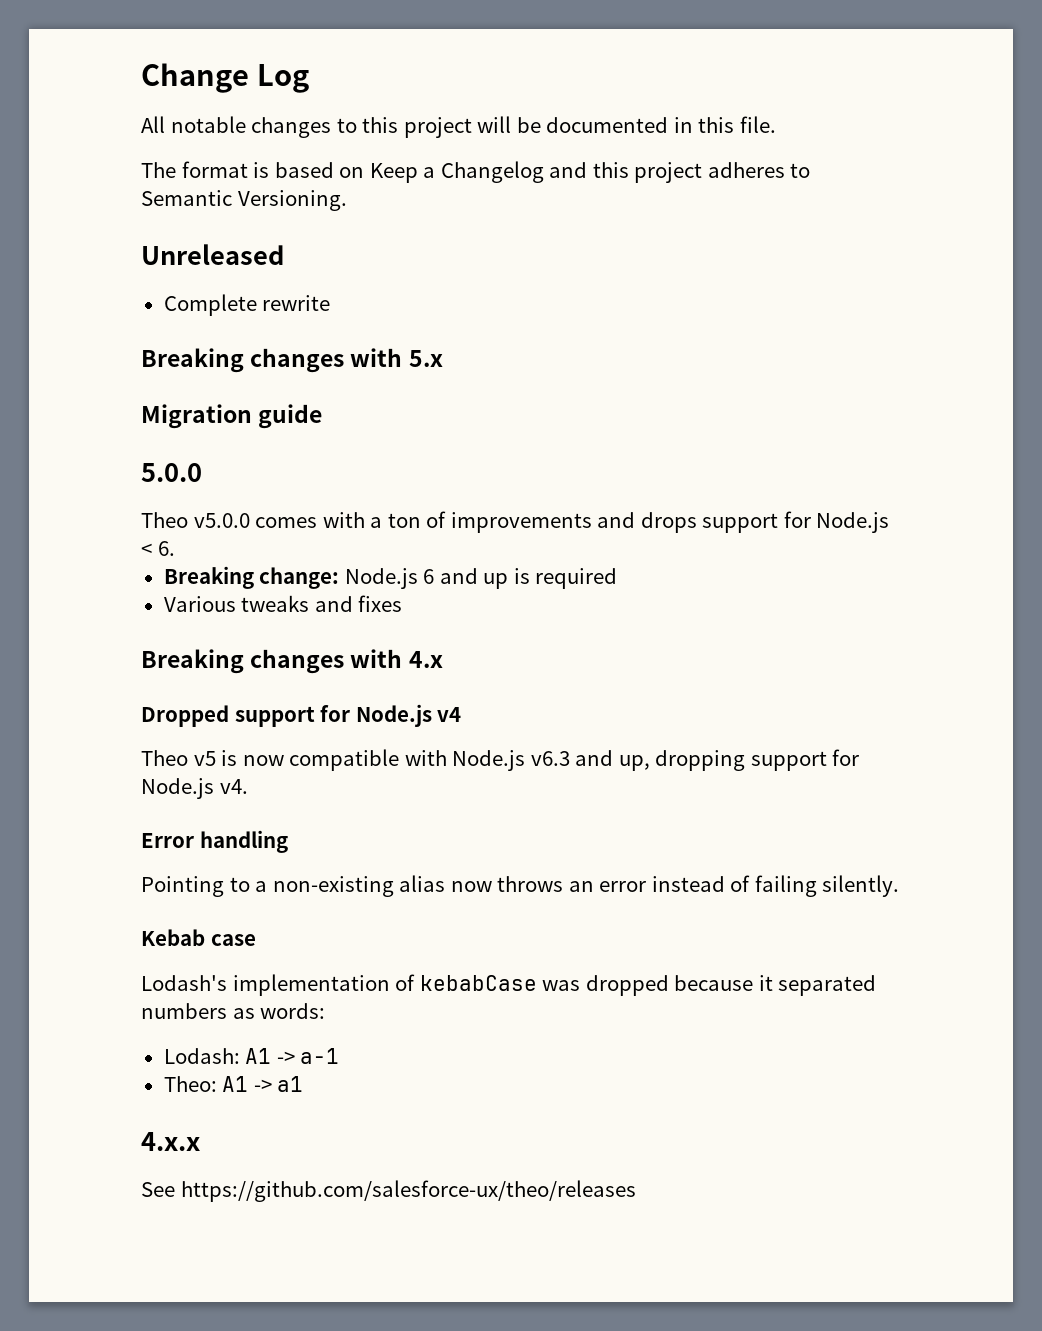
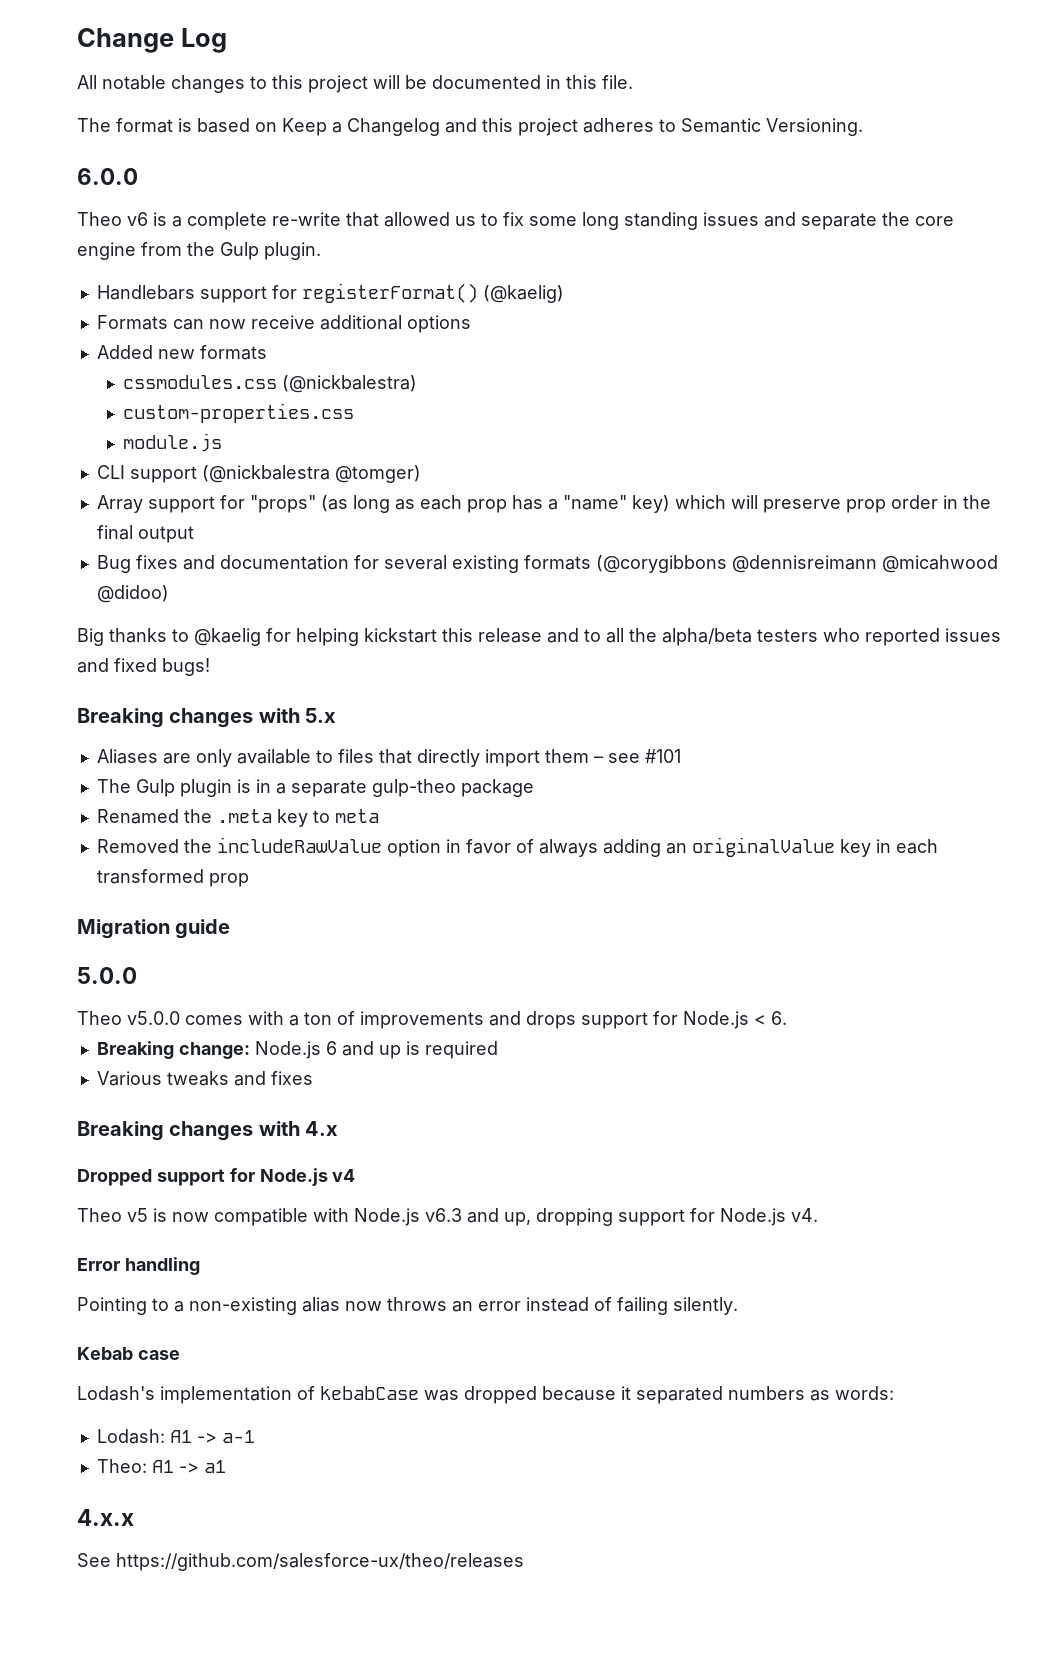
[141,244,284,265] [163,294,331,316] [141,348,443,373] Unreleased // Complete rewrite // Breaking changes with 5.x -> [77,168,138,185] [77,212,954,230] [77,242,321,260] [96,283,564,303] [96,315,471,333] [96,345,267,360] [123,375,418,393] [123,403,355,423] [123,433,223,452] [96,465,421,483] [96,495,991,513] [96,525,194,543] [96,555,998,573] [96,585,169,603] [77,628,1001,646] [77,658,210,676] [77,708,337,728] [96,749,681,767] [96,779,534,797] [96,809,379,827] [96,837,938,857] [96,869,249,887] 6.0.0 // Theo v6 is a complete re-write that allowed us to fix some long standing issues and separate the core engine from the Gulp plugin. // Handlebars support for registerFormat() (@kaelig) // Formats can now receive additional options // Added new formats // cssmodules.css (@nickbalestra) // custom-properties.css // module.js // CLI support (@nickbalestra @tomger) // Array support for "props" (as long as each prop has a "name" key) which will preserve prop order in the final output // Bug fixes and documentation for several existing formats (@corygibbons @dennisreimann @micahwood @didoo) // Big thanks to @kaelig for helping kickstart this release and to all the alpha/beta testers who reported issues and fixed bugs! // Breaking changes with 5.x // Aliases are only available to files that directly import them – see #101 // The Gulp plugin is in a separate gulp-theo package // Renamed the .meta key to meta // Removed the includeRawValue option in favor of always adding an originalValue key in each transformed prop

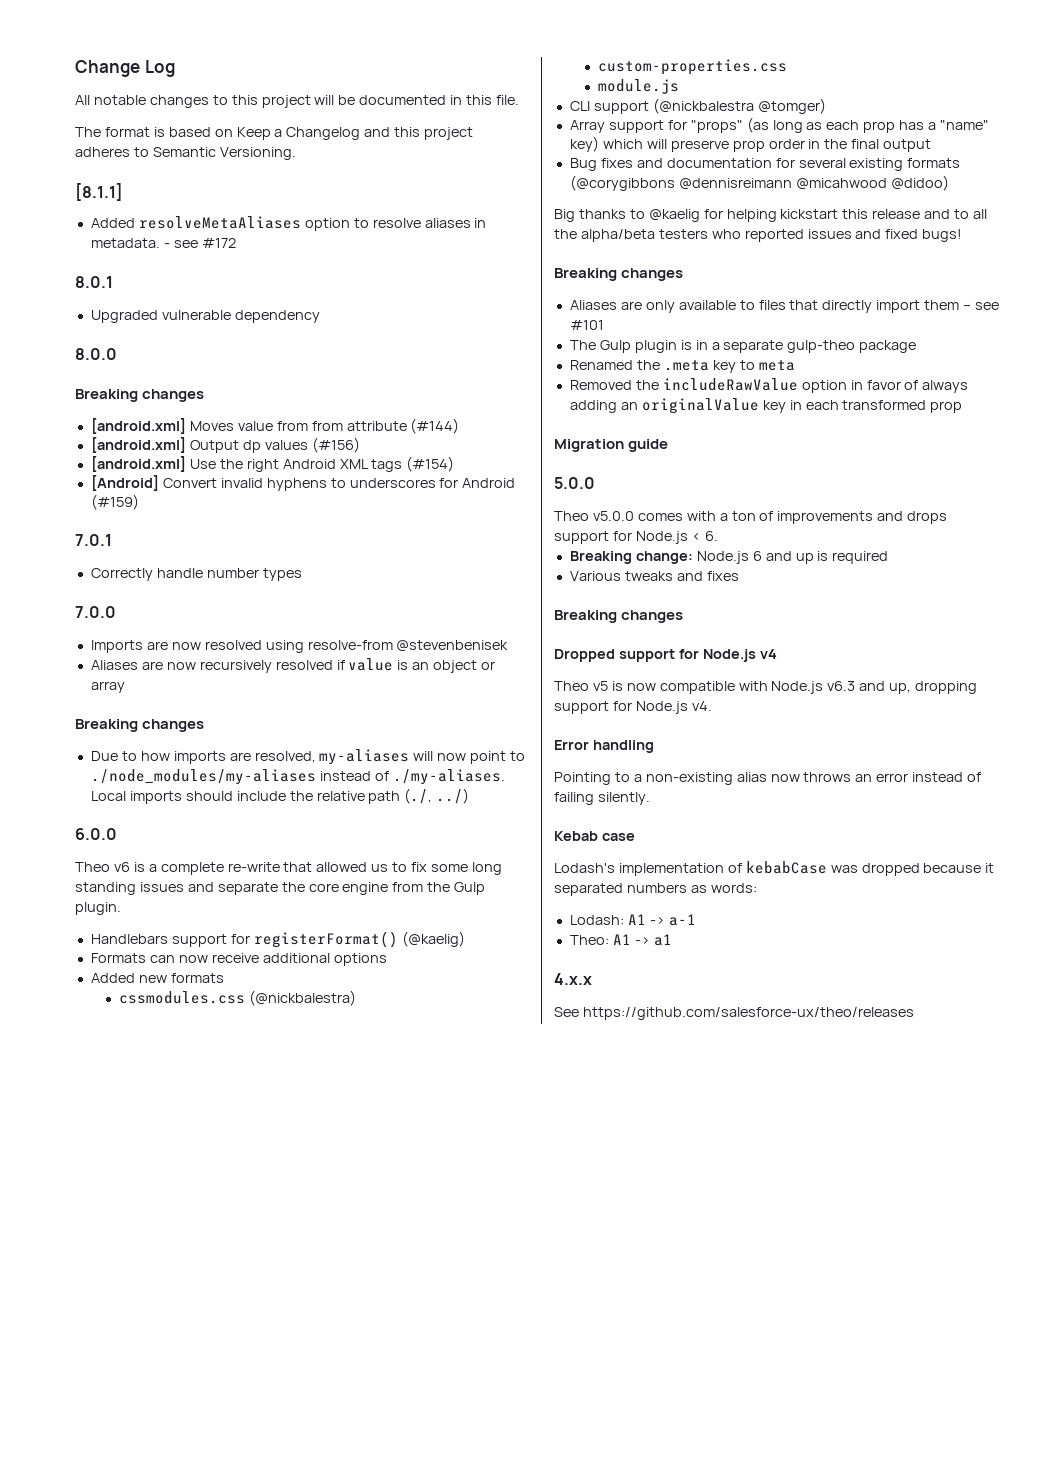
(863, 127) none -> [75,183,123,201] [90,216,487,231] [90,238,236,248] [75,276,113,288] [90,310,320,323] [75,348,117,360] [75,389,205,402] [90,418,460,434] [90,437,360,453] [90,456,455,472] [90,475,516,491] [90,494,139,510] [75,534,112,546] [90,568,302,581] [75,606,116,618] [90,640,509,653] [90,658,496,673] [90,681,125,693] [75,719,205,732] [90,749,526,765] [90,769,505,785] [90,788,470,804] // [8.1.1] // Added resolveMetaAliases option to resolve aliases in metadata. - see #172 // 8.0.1 // Upgraded vulnerable dependency // 8.0.0 // Breaking changes // [android.xml] Moves value from from attribute (#144) // [android.xml] Output dp values (#156) // [android.xml] Use the right Android XML tags (#154) // [Android] Convert invalid hyphens to underscores for Android (#159) // 7.0.1 // Correctly handle number types // 7.0.0 // Imports are now resolved using resolve-from @stevenbenisek // Aliases are now recursively resolved if value is an object or array // Breaking changes // Due to how imports are resolved, my-aliases will now point to ./node_modules/my-aliases instead of ./my-aliases. Local imports should include the relative path (./, ../)
[258,708,337,723] with 5.x -> (684, 274) none
[258,1121,339,1136] with 4.x -> (684, 616) none

